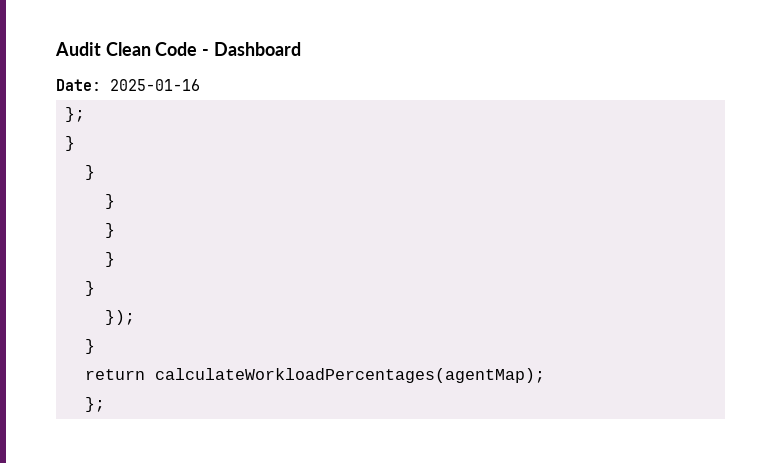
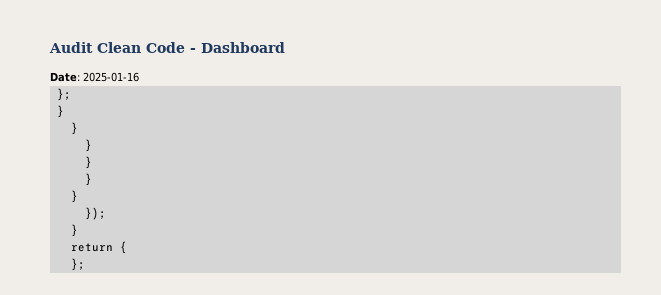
[155,368,545,383] calculateWorkloadPercentages(agentMap); -> [119,241,127,254] {

